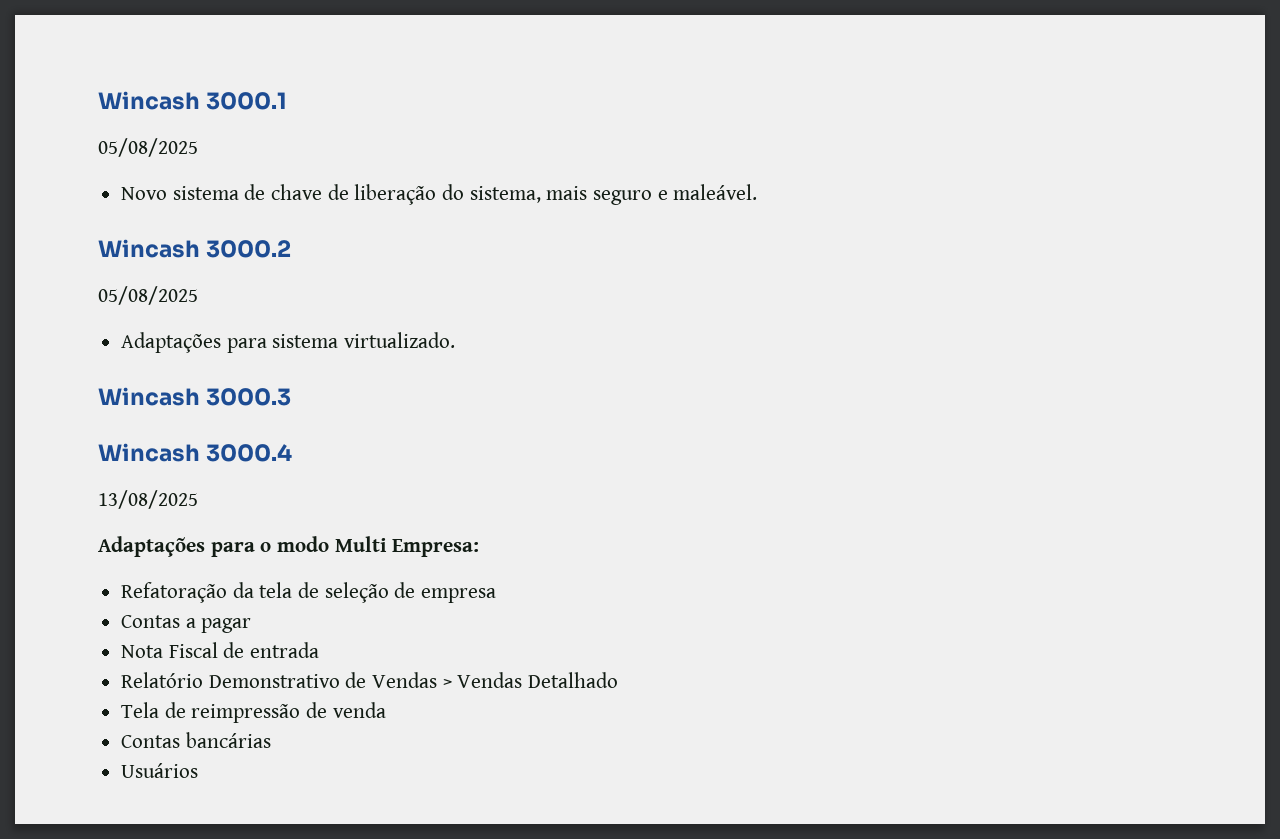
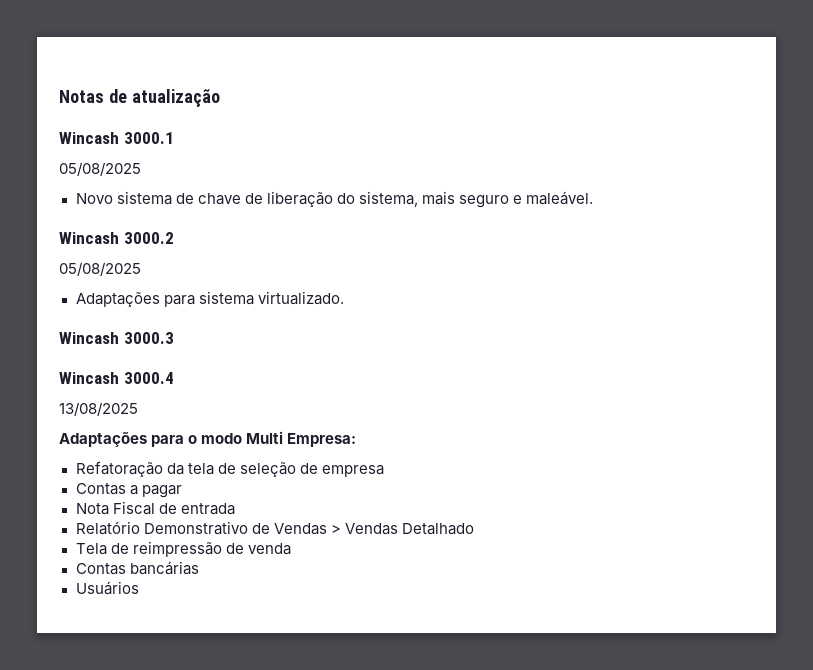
(98, 100) none -> [59,89,220,107] Notas de atualização //

